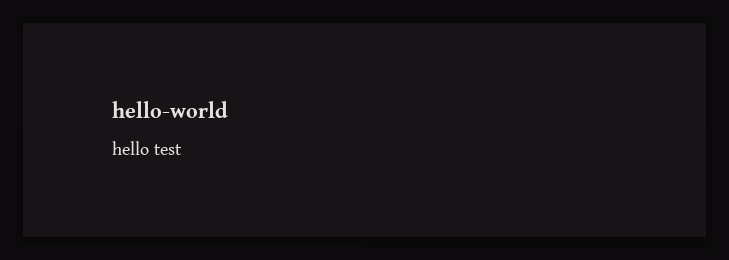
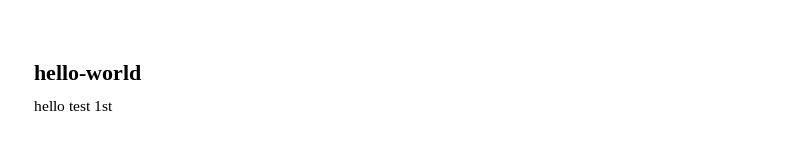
(182, 149) none -> [94,101,114,111] 1st

